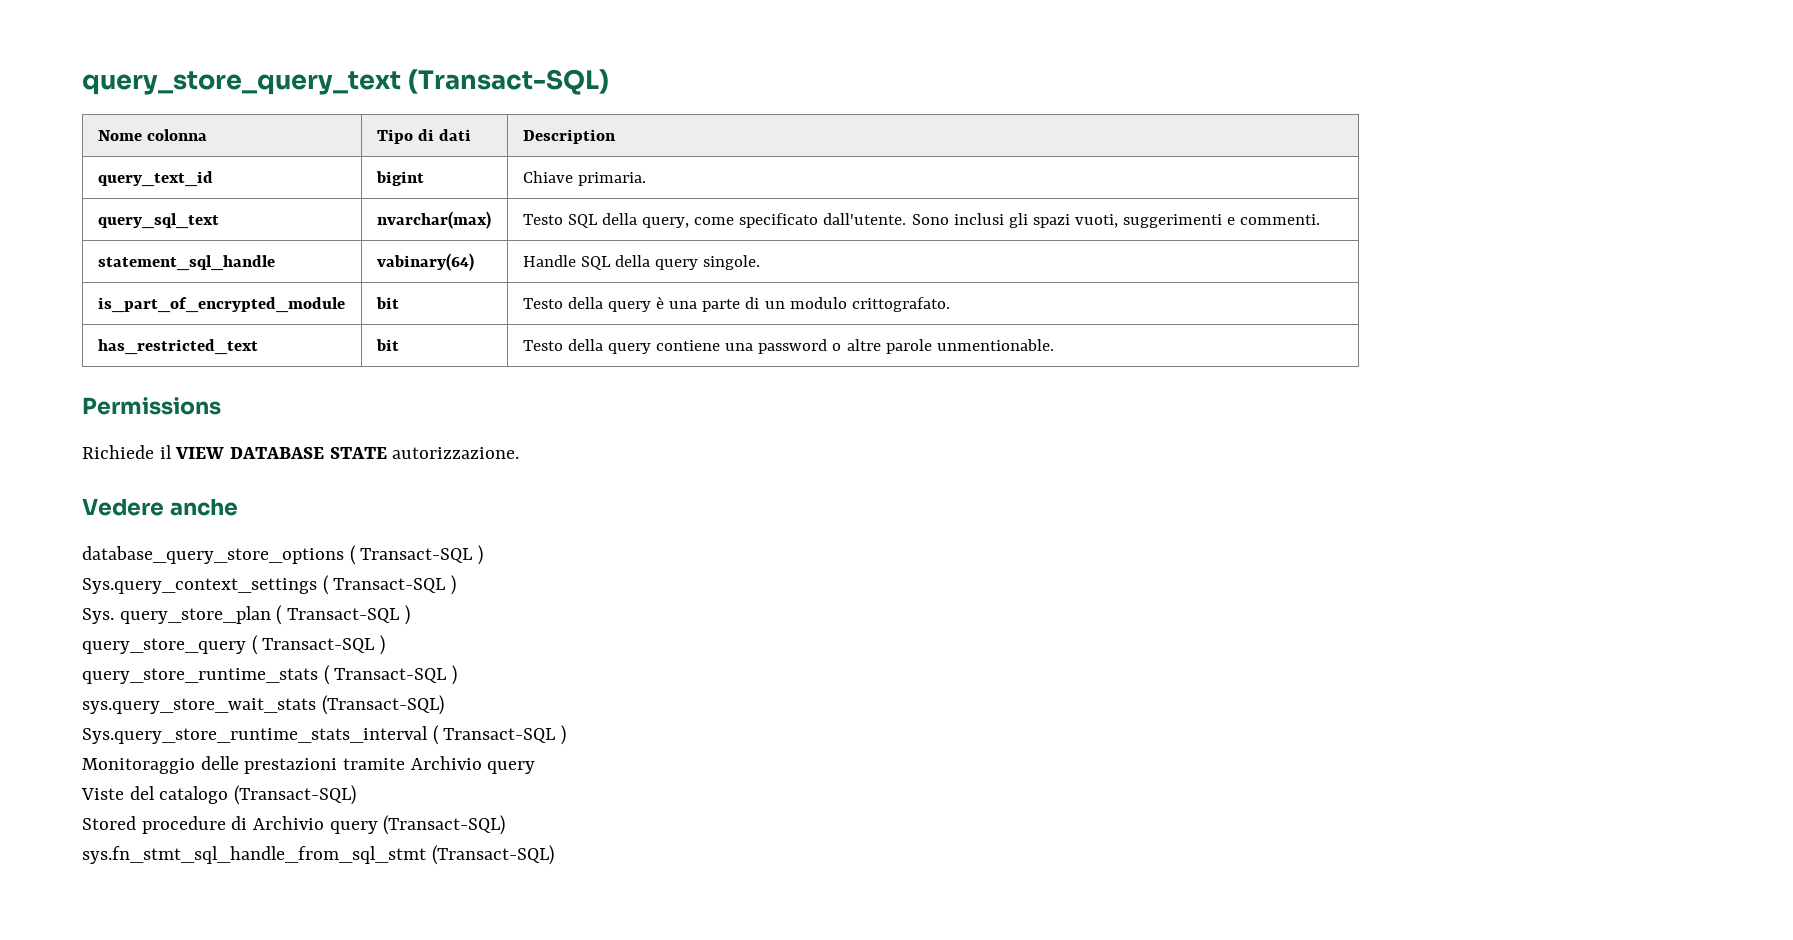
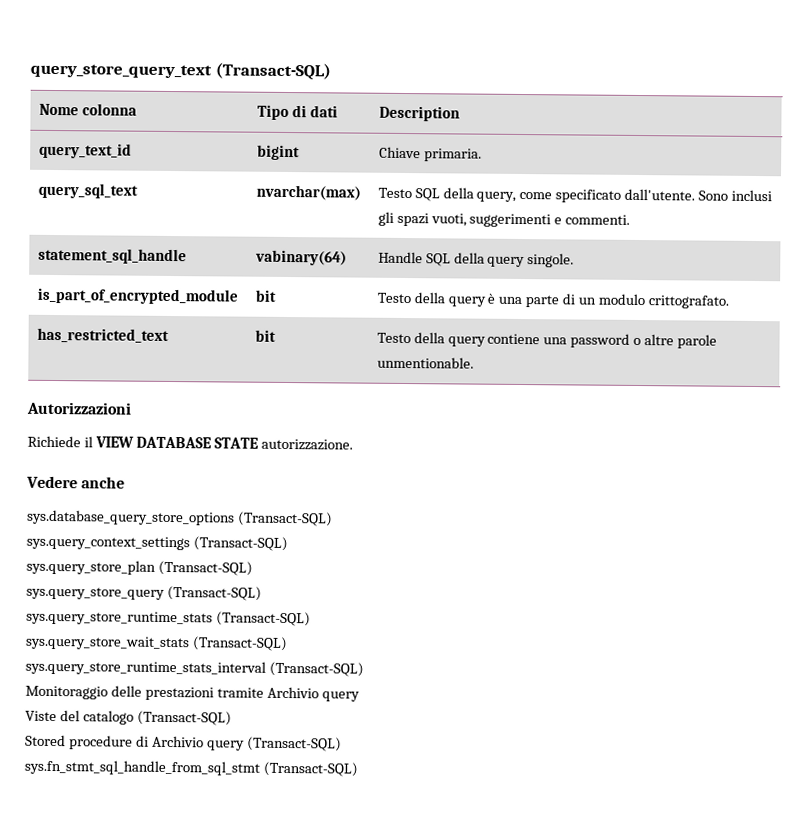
[82,397,221,415] Permissions -> [26,401,132,415] Autorizzazioni
[82,545,484,565] [82,575,457,595] [82,605,410,625] [82,635,386,655] [82,665,458,685] [82,695,444,715] [82,725,567,745] database_query_store_options ( Transact-SQL ) // Sys.query_context_settings ( Transact-SQL ) // Sys. query_store_plan ( Transact-SQL ) // query_store_query ( Transact-SQL ) // query_store_runtime_stats ( Transact-SQL ) // sys.query_store_wait_stats (Transact-SQL) // Sys.query_store_runtime_stats_interval ( Transact-SQL ) -> [26,509,333,527] [26,535,288,552] [26,559,253,576] [26,585,262,601] [26,610,311,627] [25,635,288,652] [25,659,364,677] sys.database_query_store_options (Transact-SQL) // sys.query_context_settings (Transact-SQL) // sys.query_store_plan (Transact-SQL) // sys.query_store_query (Transact-SQL) // sys.query_store_runtime_stats (Transact-SQL) // sys.query_store_wait_stats (Transact-SQL) // sys.query_store_runtime_stats_interval (Transact-SQL)

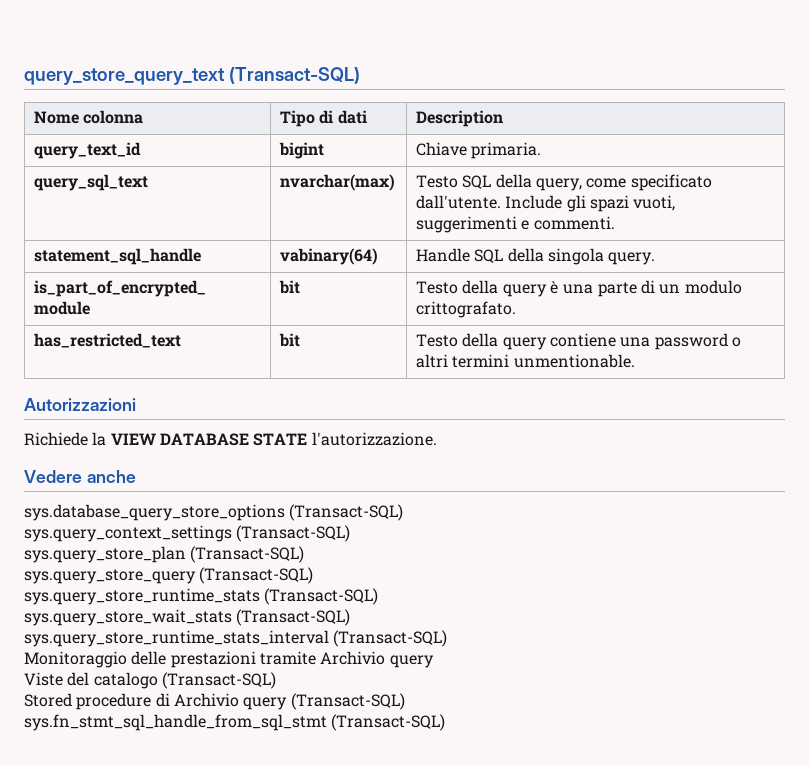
[698,189,773,202] Sono inclusi -> [505,195,563,209] Include
[487,253,575,268] query singole. -> [548,248,656,265] singola query.
[644,334,718,349] altre parole -> [416,354,510,368] altri termini
[83,436,93,448] il -> [92,432,107,446] la
[260,438,353,451] autorizzazione. -> [311,432,437,446] l'autorizzazione.

